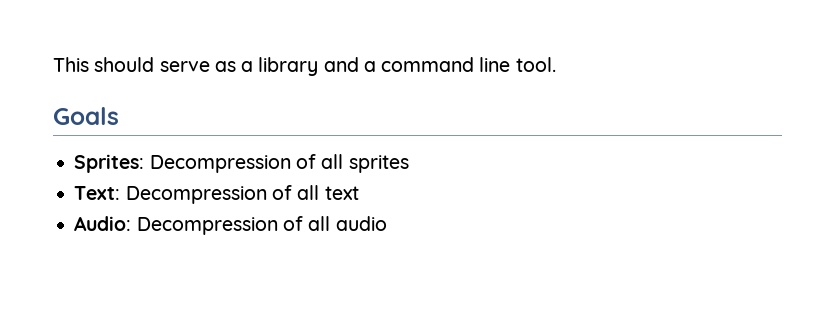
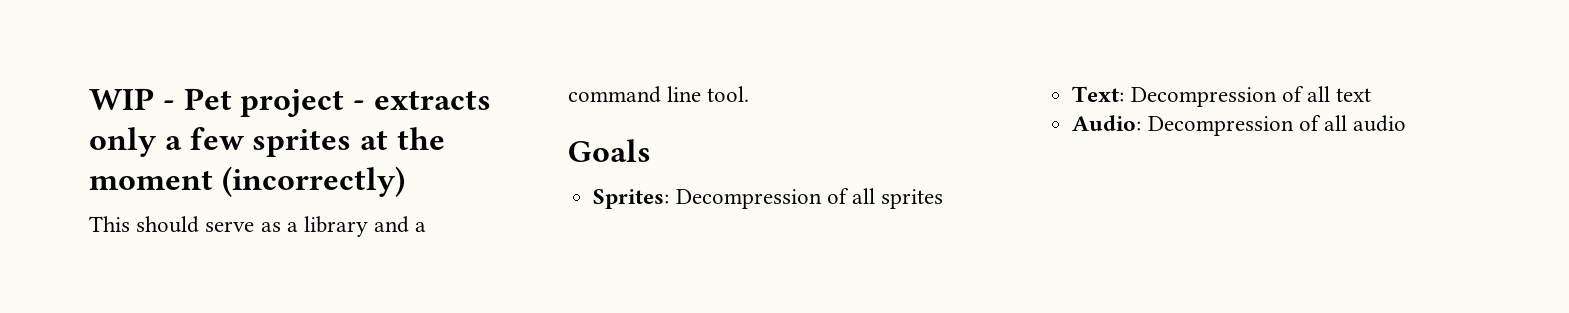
(53, 64) none -> [89,88,491,117] [89,127,445,157] [89,166,405,197] WIP - Pet project - extracts only a few sprites at the moment (incorrectly) //

